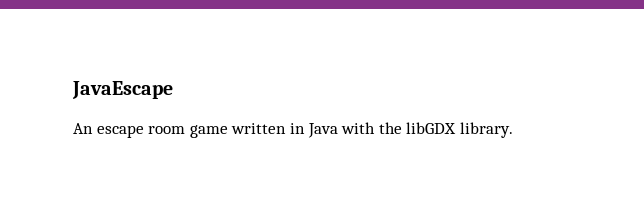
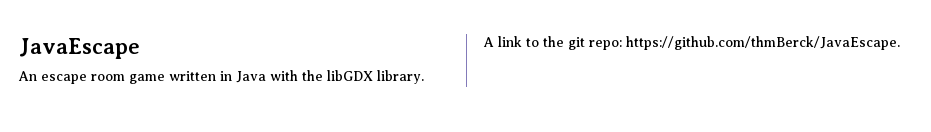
(513, 130) none -> [483,36,900,50] // A link to the git repo: https://github.com/thmBerck/JavaEscape.

